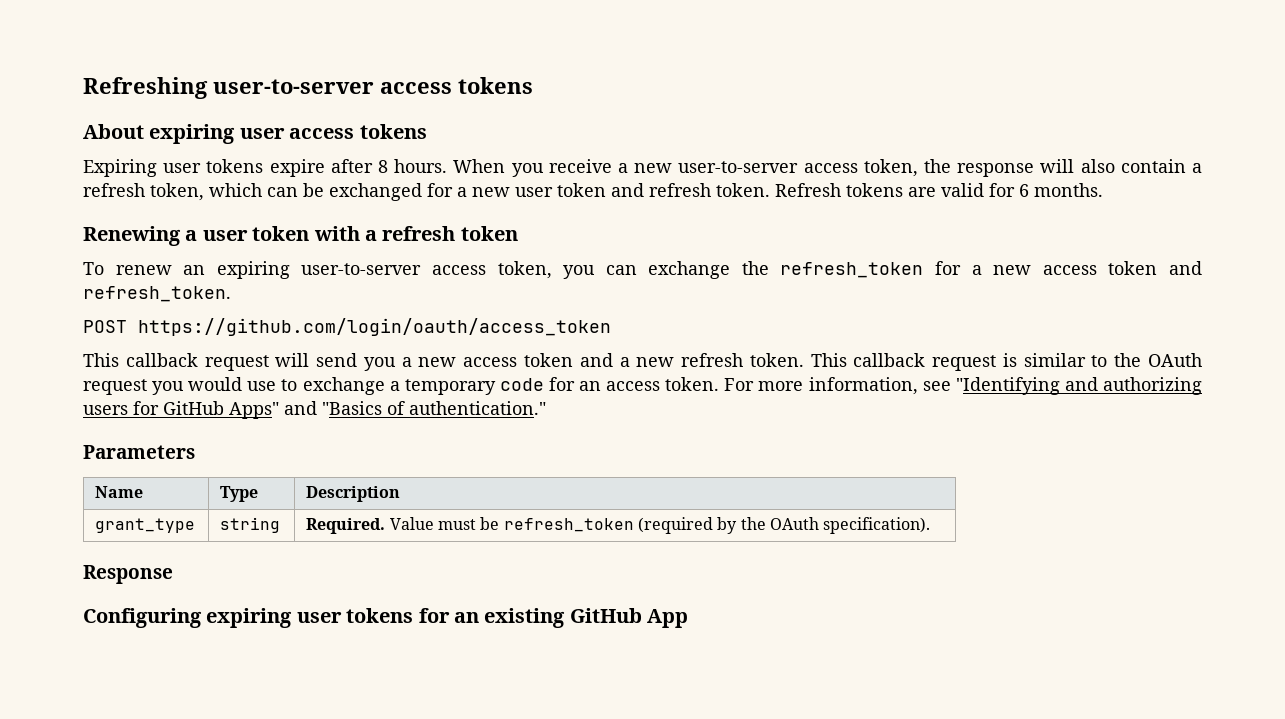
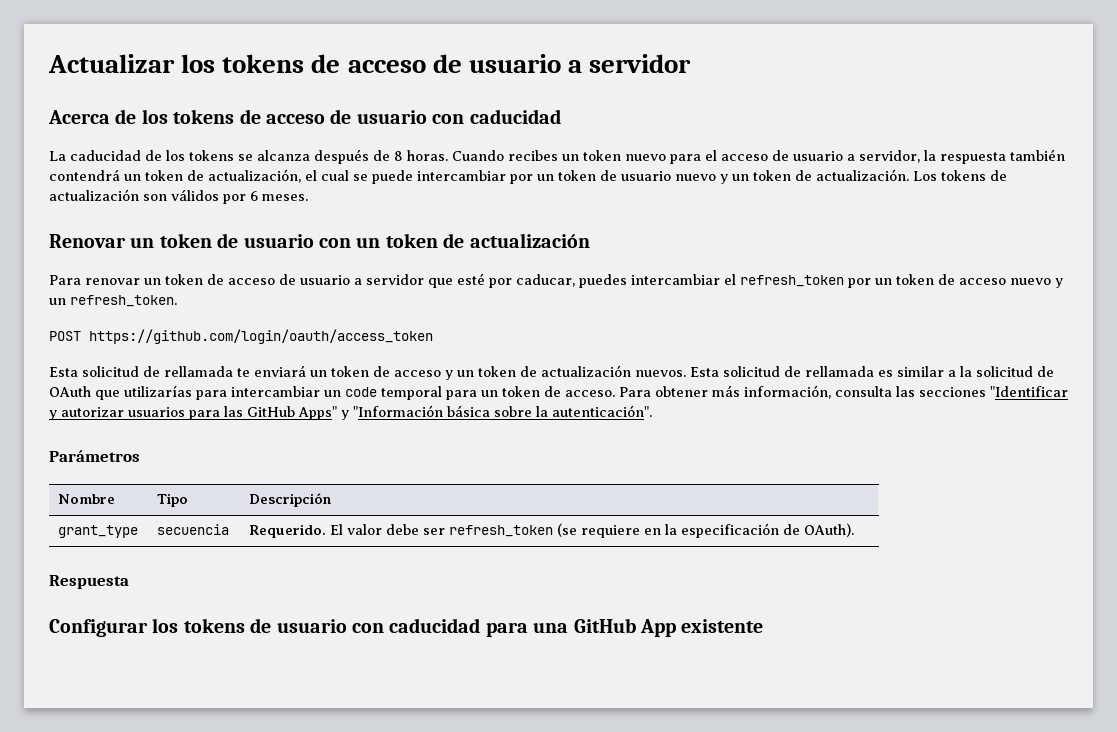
[83,77,533,99] [83,124,427,144] [83,159,1203,177] [83,183,1103,201] [83,226,518,246] [83,261,1202,279] [83,286,231,302] [83,318,611,336] [83,353,1202,371] [83,377,1202,395] [83,401,546,419] [83,445,195,459] [95,486,144,498] [220,486,259,502] [306,486,401,502] [95,518,196,533] [220,517,281,533] [306,517,931,534] [83,565,173,584] [83,608,566,628] Refreshing user-to-server access tokens // About expiring user access tokens // Expiring user tokens expire after 8 hours. When you receive a new user-to-server access token, the response will also contain a refresh token, which can be exchanged for a new user token and refresh token. Refresh tokens are valid for 6 months. // Renewing a user token with a refresh token // To renew an expiring user-to-server access token, you can exchange the refresh_token for a new access token and refresh_token. // POST https://github.com/login/oauth/access_token // This callback request will send you a new access token and a new refresh token. This callback request is similar to the OAuth request you would use to exchange a temporary code for an access token. For more information, see "Identifying and authorizing users for GitHub Apps" and "Basics of authentication." // Parameters // Name | Type | Description // grant_type | string | Required. Value must be refresh_token (required by the OAuth specification). // Response // Configuring expiring user tokens for an existing -> [48,54,692,73] [48,109,561,124] [49,149,1065,164] [49,169,1007,184] [49,189,308,204] [49,233,590,248] [49,273,1063,288] [49,295,177,307] [49,329,433,344] [49,365,1054,380] [49,385,1068,400] [49,405,652,420] [49,450,140,462] [58,494,116,504] [157,493,189,507] [249,493,332,507] [58,525,139,538] [157,524,230,535] [249,523,855,538] [49,575,129,589] [49,618,569,637] Actualizar los tokens de acceso de usuario a servidor // Acerca de los tokens de acceso de usuario con caducidad // La caducidad de los tokens se alcanza después de 8 horas. Cuando recibes un token nuevo para el acceso de usuario a servidor, la respuesta también contendrá un token de actualización, el cual se puede intercambiar por un token de usuario nuevo y un token de actualización. Los tokens de actualización son válidos por 6 meses. // Renovar un token de usuario con un token de actualización // Para renovar un token de acceso de usuario a servidor que esté por caducar, puedes intercambiar el refresh_token por un token de acceso nuevo y un refresh_token. // POST https://github.com/login/oauth/access_token // Esta solicitud de rellamada te enviará un token de acceso y un token de actualización nuevos. Esta solicitud de rellamada es similar a la solicitud de OAuth que utilizarías para intercambiar un code temporal para un token de acceso. Para obtener más información, consulta las secciones "Identificar y autorizar usuarios para las GitHub Apps" y "Información básica sobre la autenticación". // Parámetros // Nombre | Tipo | Descripción // grant_type | secuencia | Requerido. El valor debe ser refresh_token (se requiere en la especificación de OAuth). // Respuesta // Configurar los tokens de usuario con caducidad para una
(689, 618) none -> [681,619,764,633] existente

